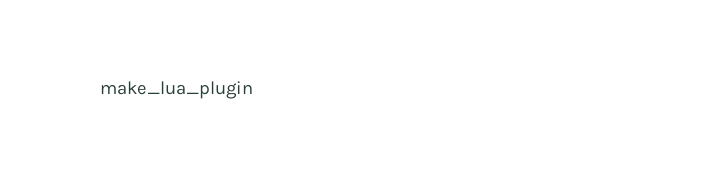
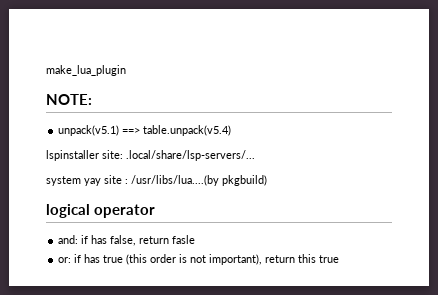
(253, 90) none -> [46,94,92,105] [58,125,232,136] [46,150,255,161] [46,175,267,186] [46,204,156,218] [58,235,196,246] [58,254,340,265] // NOTE: // unpack(v5.1) ==> table.unpack(v5.4) // lspinstaller site: .local/share/lsp-servers/... // system yay site : /usr/libs/lua....(by pkgbuild) // logical operator // and: if has false, return fasle // or: if has true (this order is not important), return this true

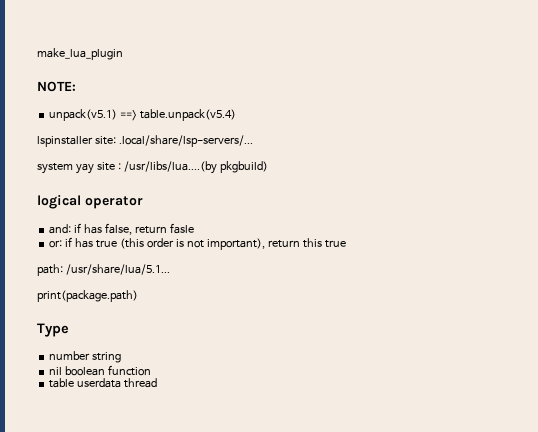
(340, 259) none -> [37,264,170,276] [37,290,138,302] [37,323,69,337] [49,351,122,363] [49,365,152,376] [49,378,158,388] // path: /usr/share/lua/5.1... // print(package.path) // Type // number string // nil boolean function // table userdata thread

